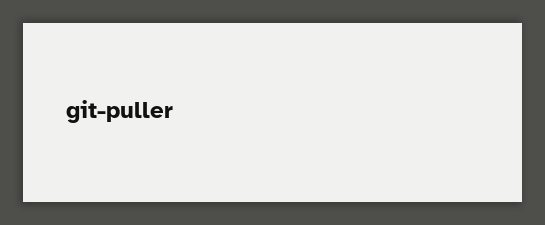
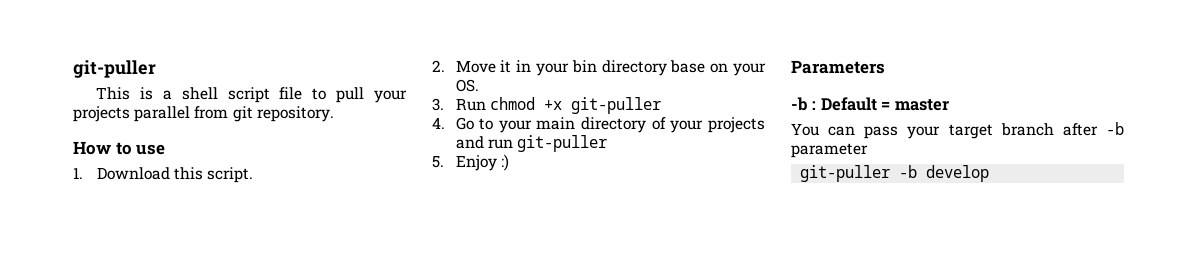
[66,100,173,123] git-puller -> [73,60,156,78] [95,87,407,103] [73,106,334,122] [73,141,166,155] [73,167,253,183] [432,60,766,76] [455,79,479,92] [432,97,661,114] [432,117,765,133] [455,135,607,152] [432,154,509,171] [791,60,885,74] [791,97,949,111] [791,122,1124,139] [791,143,868,158] [800,165,990,182] git-puller // This is a shell script file to pull your projects parallel from git repository. // How to use // 1. Download this script. // 2. Move it in your bin directory base on your OS. // 3. Run chmod +x git-puller // 4. Go to your main directory of your projects and run git-puller // 5. Enjoy :) // Parameters // -b : Default = master // You can pass your target branch after -b parameter // git-puller -b develop

